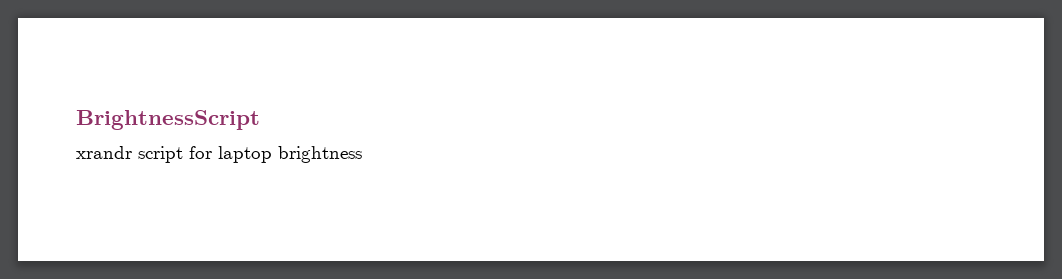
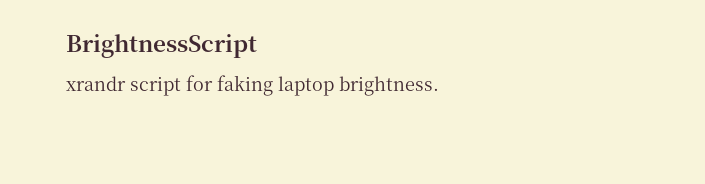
[218,146,362,163] laptop brightness -> [217,75,439,96] faking laptop brightness.

